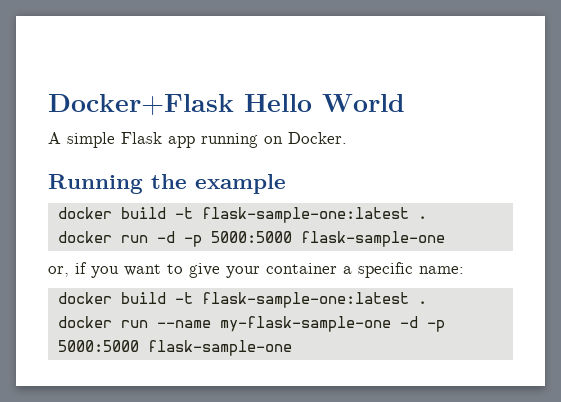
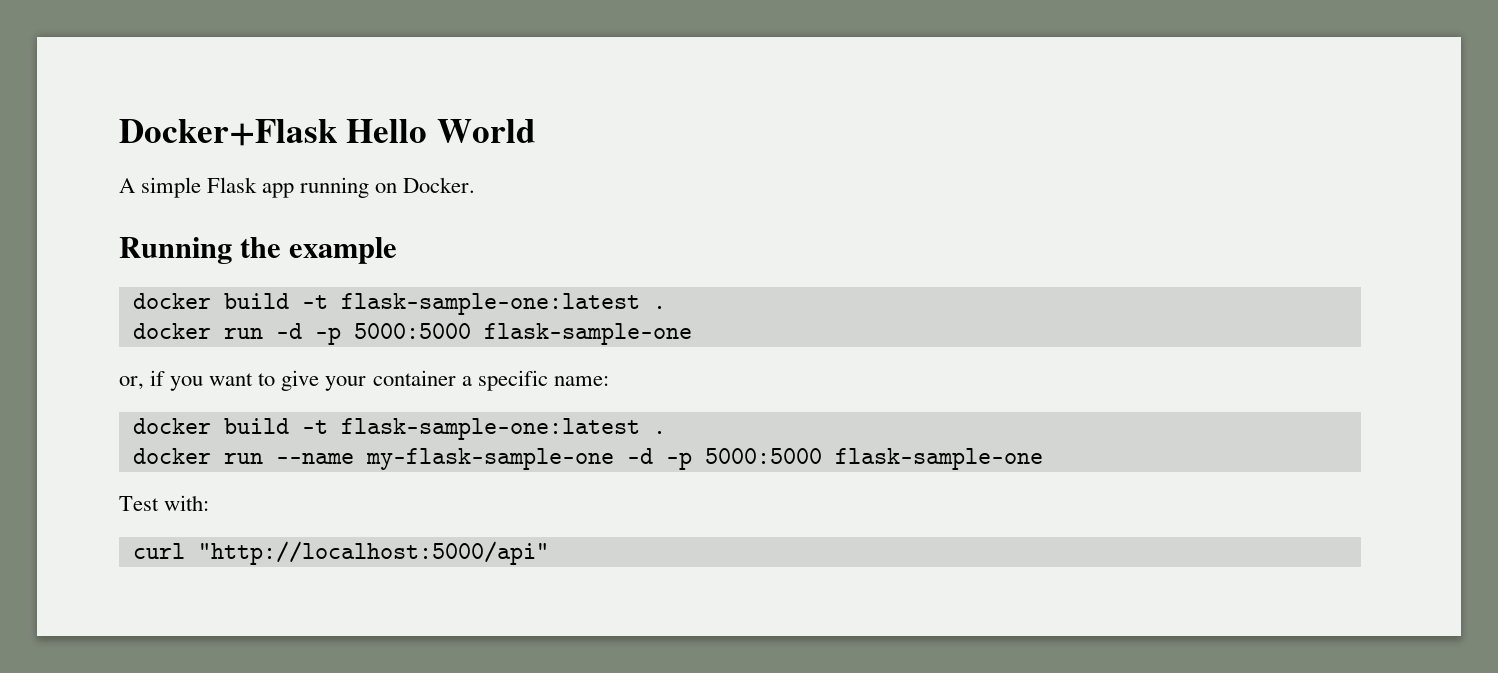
(292, 348) none -> [119,495,210,511] [132,541,549,565] // Test with: // curl "http://localhost:5000/api"

